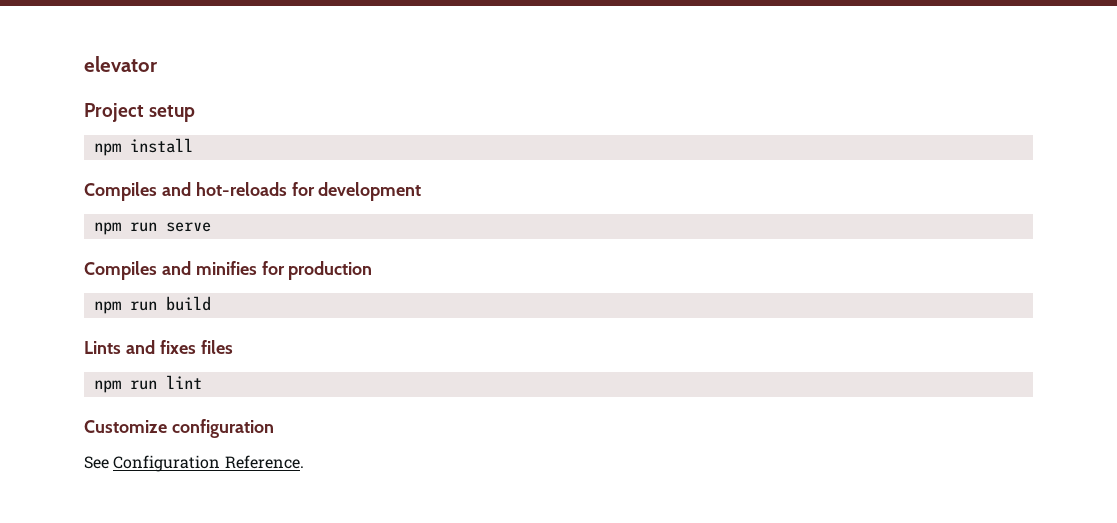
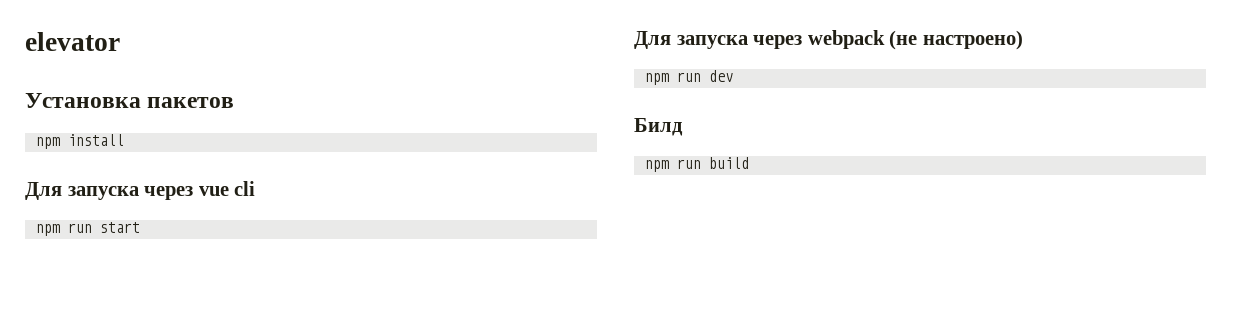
[84,103,196,122] Project setup -> [25,93,235,108] Установка пакетов
[84,182,422,201] [93,222,211,235] [84,261,373,280] [93,296,211,314] [84,340,233,354] [93,375,202,393] [84,419,274,438] [84,455,304,472] Compiles and hot-reloads for development // npm run serve // Compiles and minifies for production // npm run build // Lints and fixes files // npm run lint // Customize configuration // See Configuration Reference. -> [25,181,256,200] [35,222,140,236] [634,30,1023,50] [644,70,733,85] [634,118,683,136] [644,157,749,172] Для запуска через vue cli // npm run start // Для запуска через webpack (не настроено) // npm run dev // Билд // npm run build

